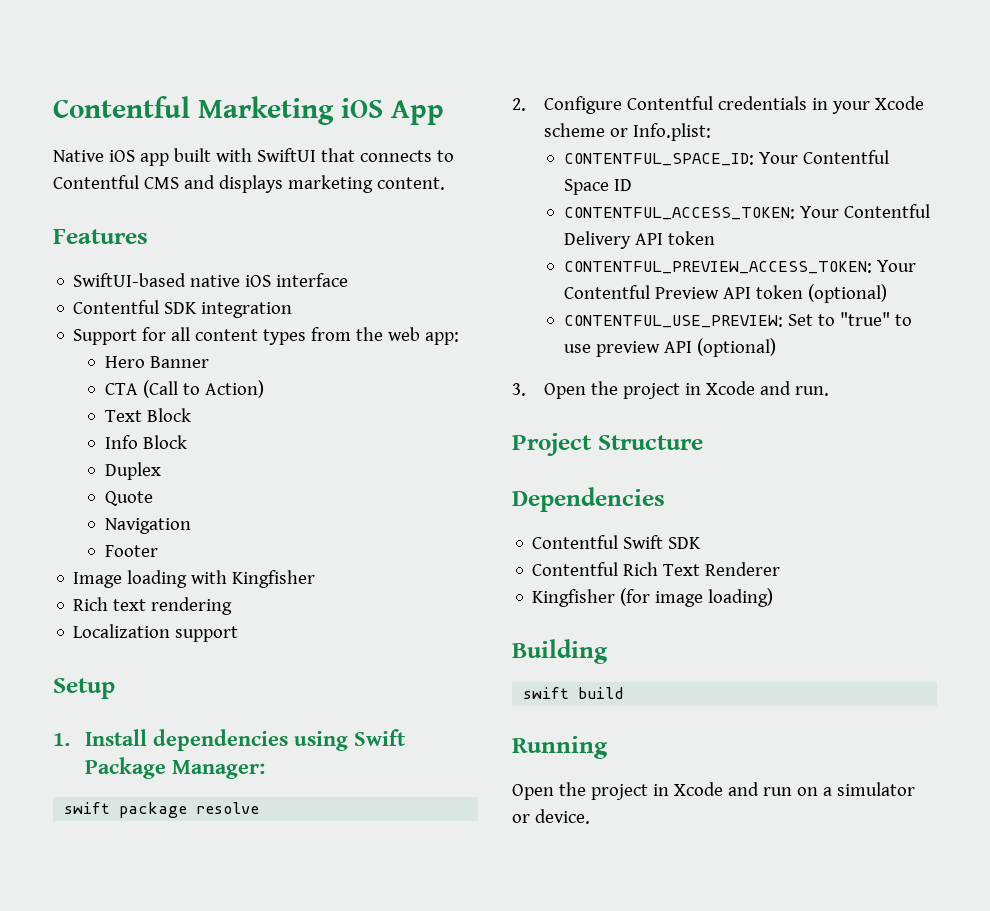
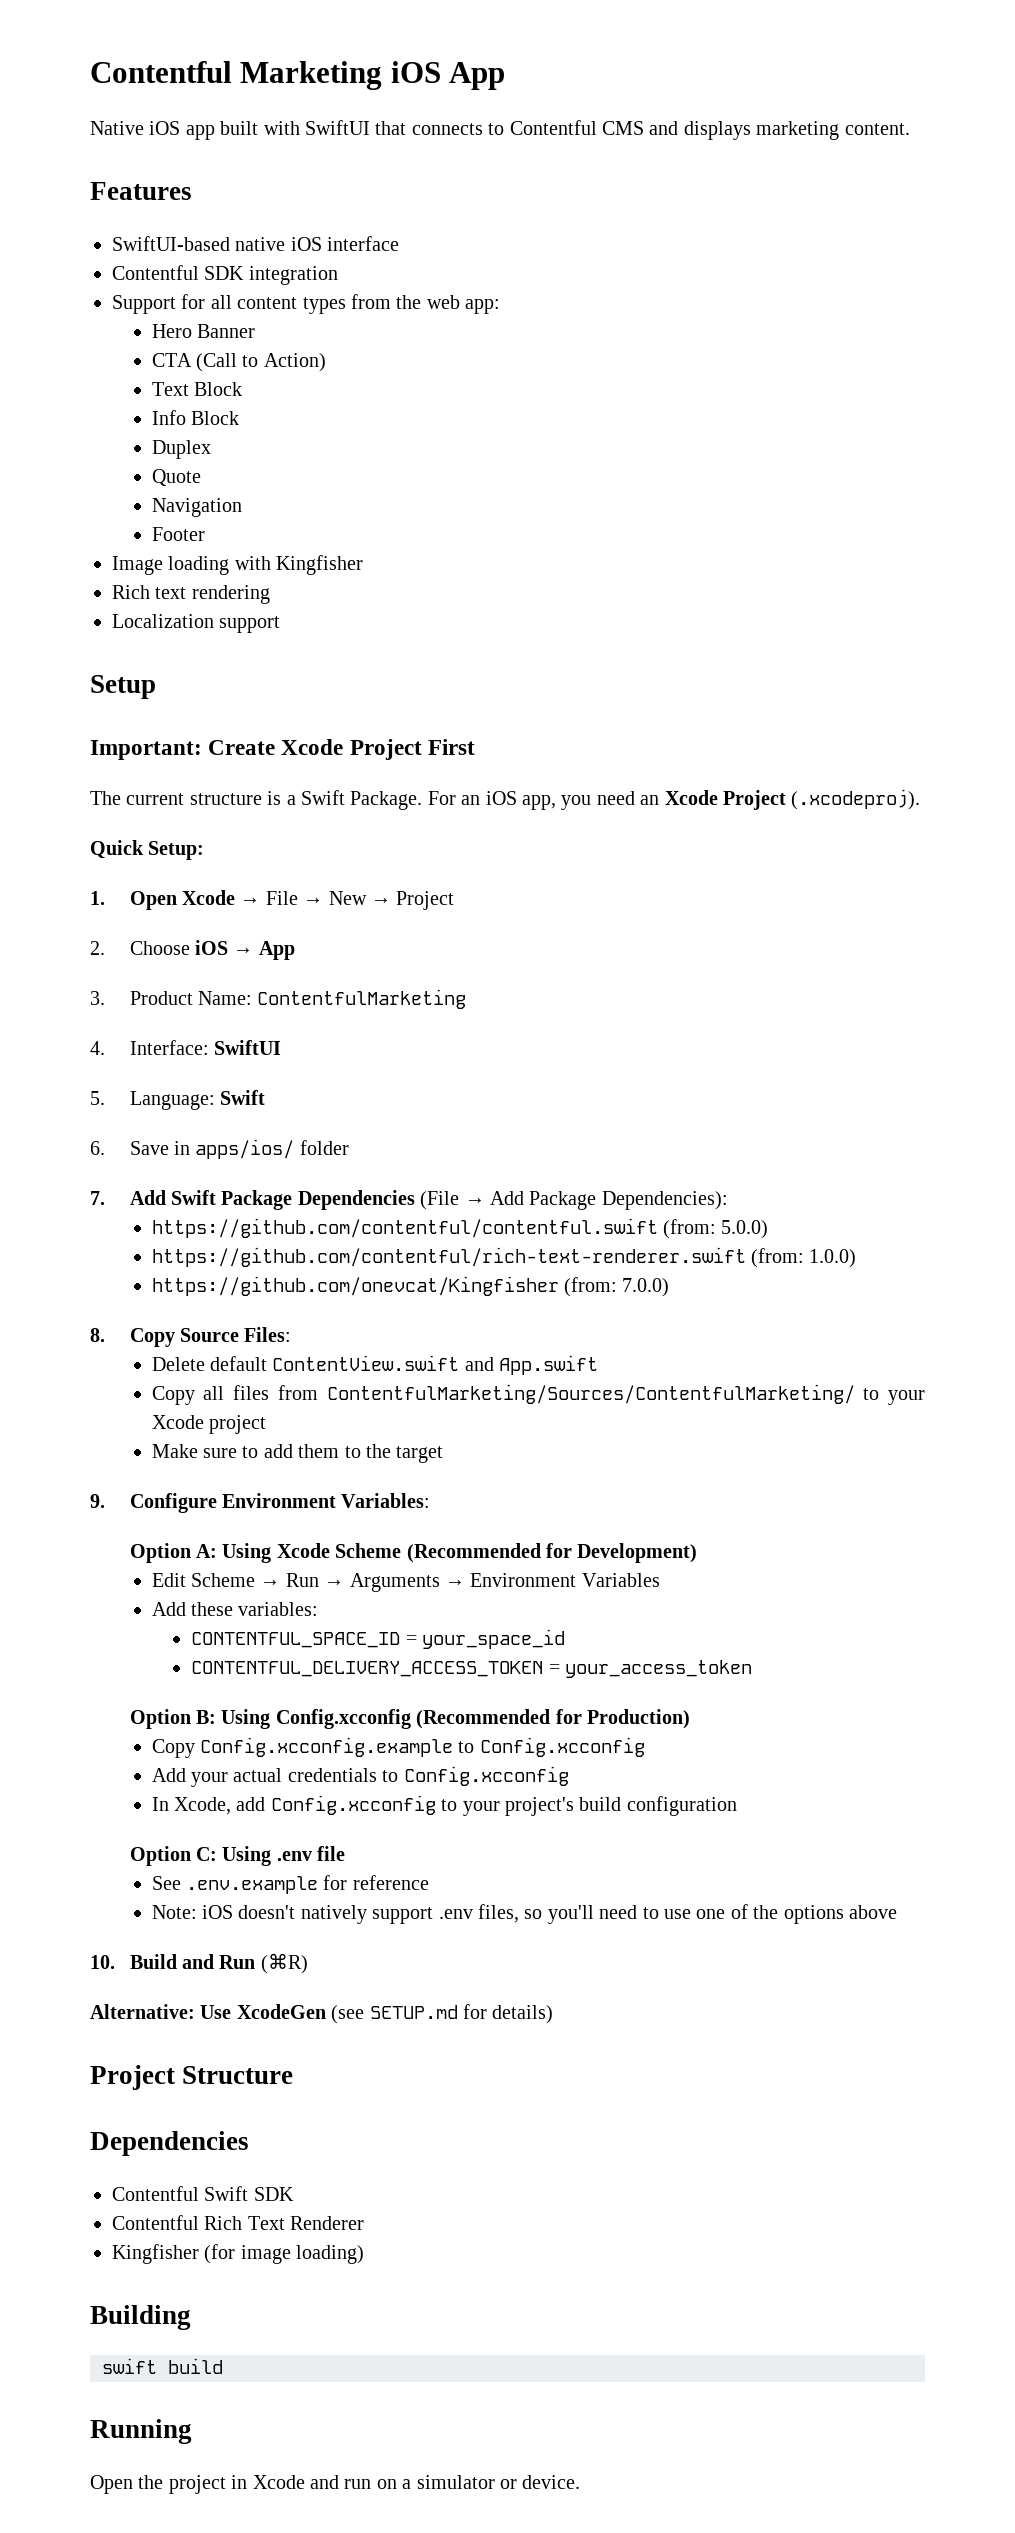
[53,729,406,751] [84,757,265,779] [64,802,260,818] [512,96,924,114] [543,123,711,141] [564,150,890,166] [564,179,633,195] [564,204,931,220] [564,231,716,249] [564,260,917,274] [564,284,888,303] [564,312,913,328] [564,338,777,357] [512,381,829,399] 1. Install dependencies using Swift Package Manager: // swift package resolve // 2. Configure Contentful credentials in your Xcode scheme or Info.plist: // CONTENTFUL_SPACE_ID: Your Contentful Space ID // CONTENTFUL_ACCESS_TOKEN: Your Contentful Delivery API token // CONTENTFUL_PREVIEW_ACCESS_TOKEN: Your Contentful Preview API token (optional) // CONTENTFUL_USE_PREVIEW: Set to "true" to use preview API (optional) // 3. Open the project in Xcode and run. -> [90,739,475,760] [90,789,921,810] [90,840,205,860] [90,890,455,910] [90,940,295,960] [90,989,467,1009] [90,1040,282,1055] [90,1090,266,1110] [90,1139,349,1159] [90,1190,728,1210] [151,1218,769,1239] [151,1247,857,1268] [151,1276,670,1297] [90,1327,292,1347] [151,1355,599,1375] [151,1384,925,1405] [151,1415,267,1434] [151,1444,444,1463] [90,1493,431,1513] [129,1543,698,1563] [151,1573,660,1592] [151,1602,319,1616] [191,1629,566,1649] [191,1660,753,1678] [129,1709,691,1729] [151,1737,645,1758] [151,1766,569,1787] [151,1795,737,1816] [129,1846,346,1866] [151,1875,429,1894] [151,1904,898,1924] [90,1953,308,1974] [90,2004,554,2024] Important: Create Xcode Project First // The current structure is a Swift Package. For an iOS app, you need an Xcode Project (.xcodeproj). // Quick Setup: // 1. Open Xcode → File → New → Project // 2. Choose iOS → App // 3. Product Name: ContentfulMarketing // 4. Interface: SwiftUI // 5. Language: Swift // 6. Save in apps/ios/ folder // 7. Add Swift Package Dependencies (File → Add Package Dependencies): // https://github.com/contentful/contentful.swift (from: 5.0.0) // https://github.com/contentful/rich-text-renderer.swift (from: 1.0.0) // https://github.com/onevcat/Kingfisher (from: 7.0.0) // 8. Copy Source Files: // Delete default ContentView.swift and App.swift // Copy all files from ContentfulMarketing/Sources/ContentfulMarketing/ to your Xcode project // Make sure to add them to the target // 9. Configure Environment Variables: // Option A: Using Xcode Scheme (Recommended for Development) // Edit Scheme → Run → Arguments → Environment Variables // Add these variables: // CONTENTFUL_SPACE_ID = your_space_id // CONTENTFUL_DELIVERY_ACCESS_TOKEN = your_access_token // Option B: Using Config.xcconfig (Recommended for Production) // Copy Config.xcconfig.example to Config.xcconfig // Add your actual credentials to Config.xcconfig // In Xcode, add Config.xcconfig to your project's build configuration // Option C: Using .env file // See .env.example for reference // Note: iOS doesn't natively support .env files, so you'll need to use one of the options above // 10. Build and Run (⌘R) // Alternative: Use XcodeGen (see SETUP.md for details)

